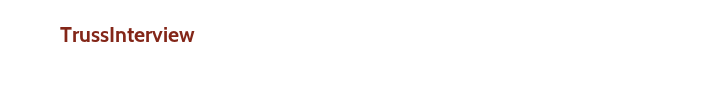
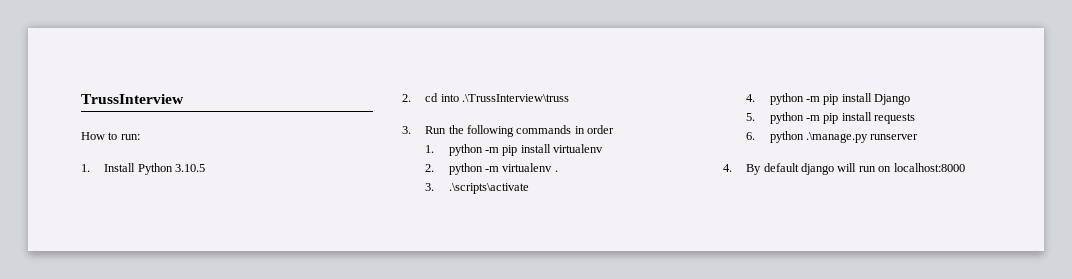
(195, 34) none -> [81,132,140,140] [81,163,206,175] [402,93,570,102] [402,125,615,137] [425,144,604,156] [425,163,558,175] [425,183,529,194] [746,93,911,105] [746,112,916,124] [746,131,919,143] [723,163,965,175] // How to run: // 1. Install Python 3.10.5 // 2. cd into .\TrussInterview\truss // 3. Run the following commands in order // 1. python -m pip install virtualenv // 2. python -m virtualenv . // 3. .\scripts\activate // 4. python -m pip install Django // 5. python -m pip install requests // 6. python .\manage.py runserver // 4. By default django will run on localhost:8000

